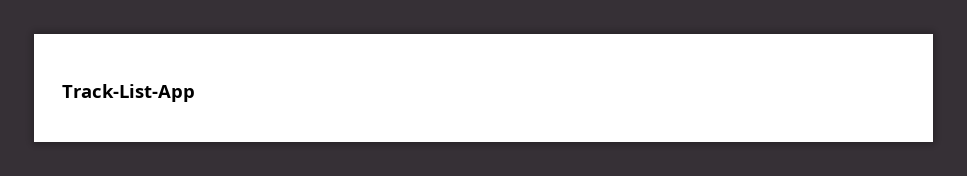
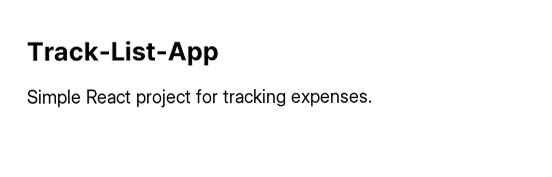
(195, 93) none -> [27,88,373,108] // Simple React project for tracking expenses.

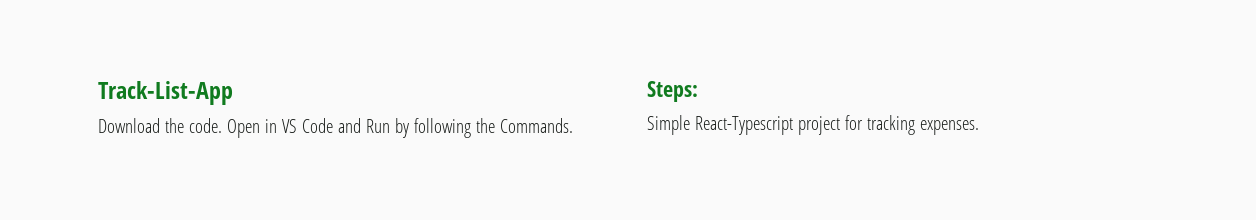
(219, 53) none -> [98,118,573,138] [647,81,698,102] // Download the code. Open in VS Code and Run by following the Commands. // Steps:
[86,89,132,104] React -> [694,116,793,135] React-Typescript

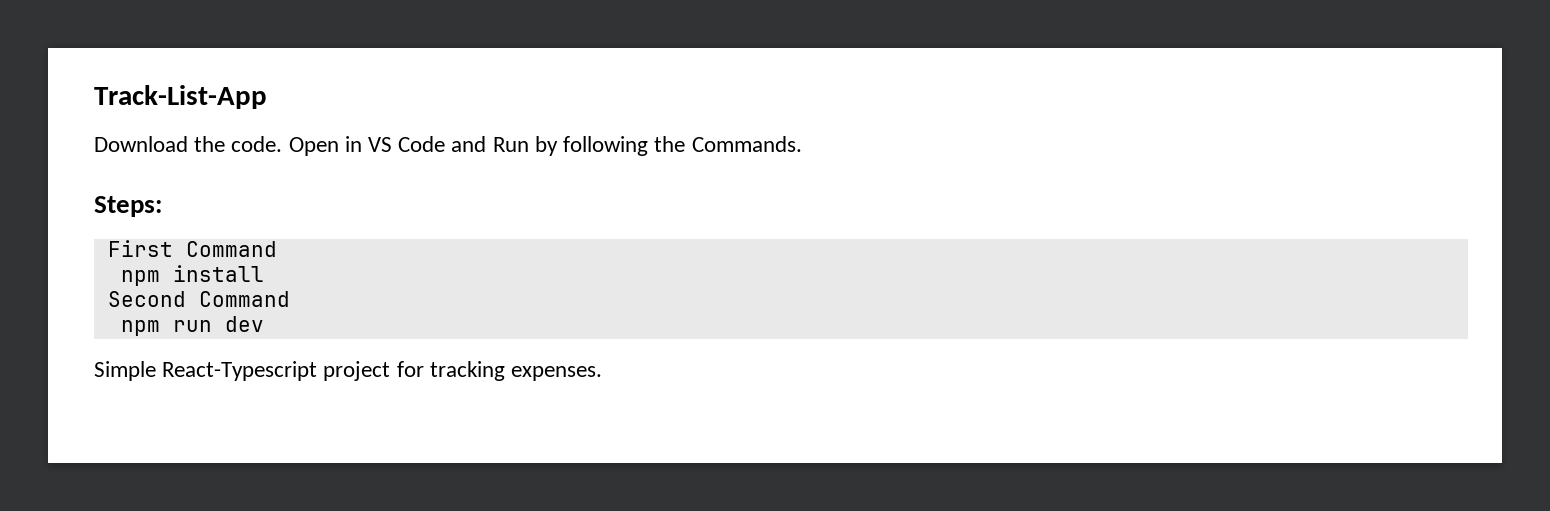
(698, 91) none -> [107,240,277,257] [120,265,264,286] [107,291,290,307] [120,316,264,336] // First Command // npm install // Second Command // npm run dev

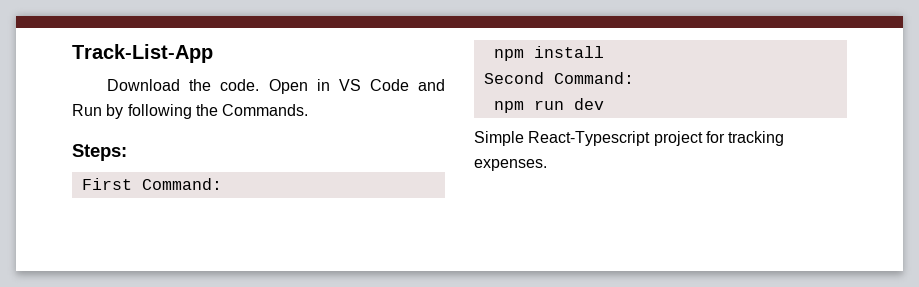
[185,241,277,257] Command -> [141,178,222,190] Command:
[198,291,290,307] Command -> [553,72,634,84] Command:

